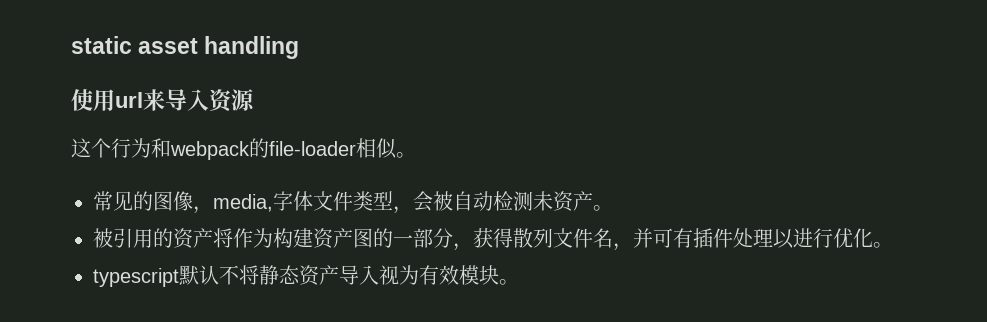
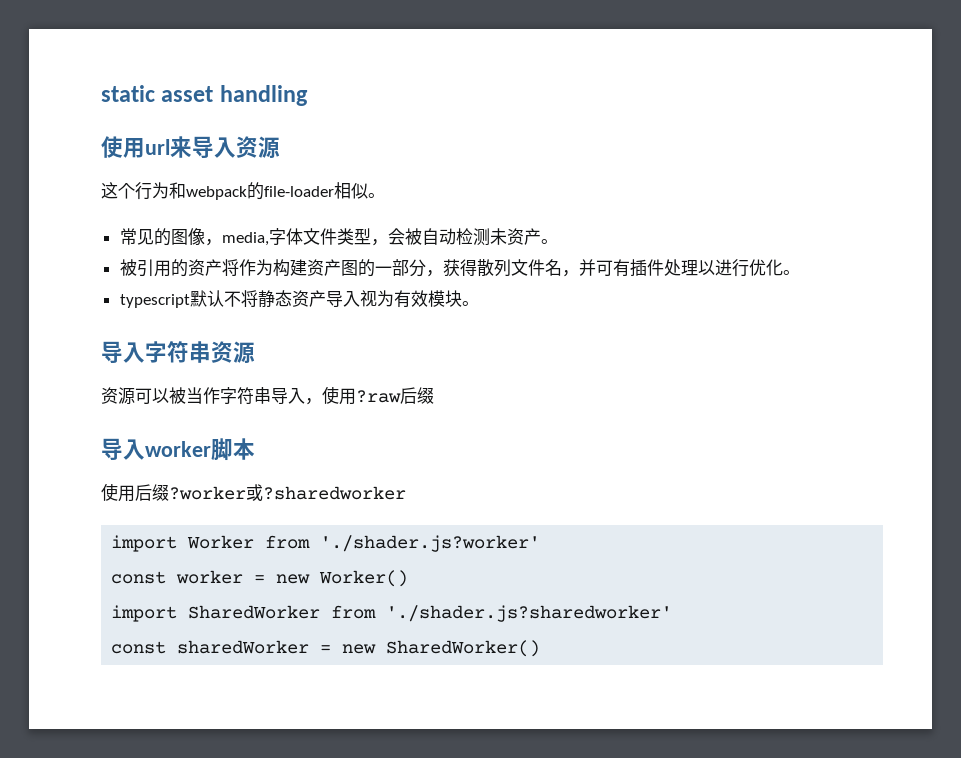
(519, 282) none -> [101,341,255,364] [101,386,434,405] [101,438,255,461] [101,483,406,502] [111,535,541,552] [111,570,409,587] [111,605,673,622] [111,640,541,657] // 导入字符串资源 // 资源可以被当作字符串导入，使用?raw后缀 // 导入worker脚本 // 使用后缀?worker或?sharedworker // import Worker from './shader.js?worker' // const worker = new Worker() // import SharedWorker from './shader.js?sharedworker' // const sharedWorker = new SharedWorker()

